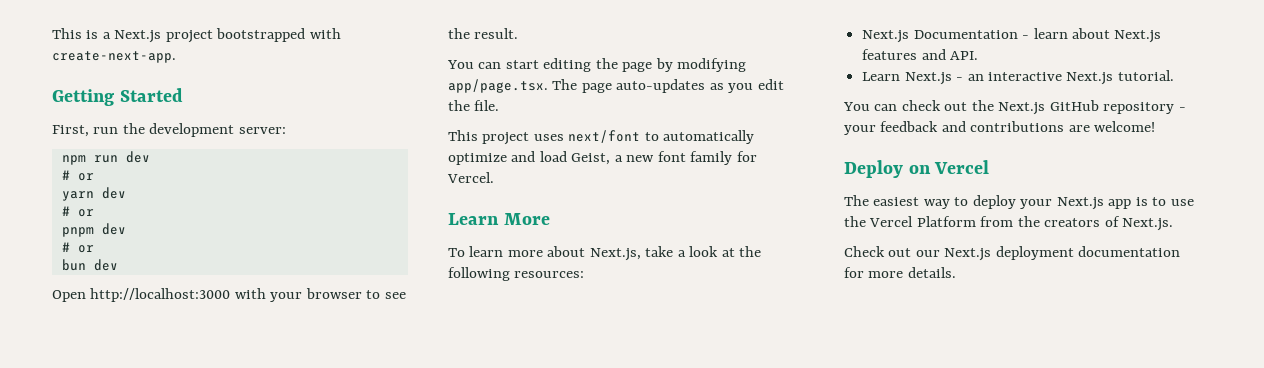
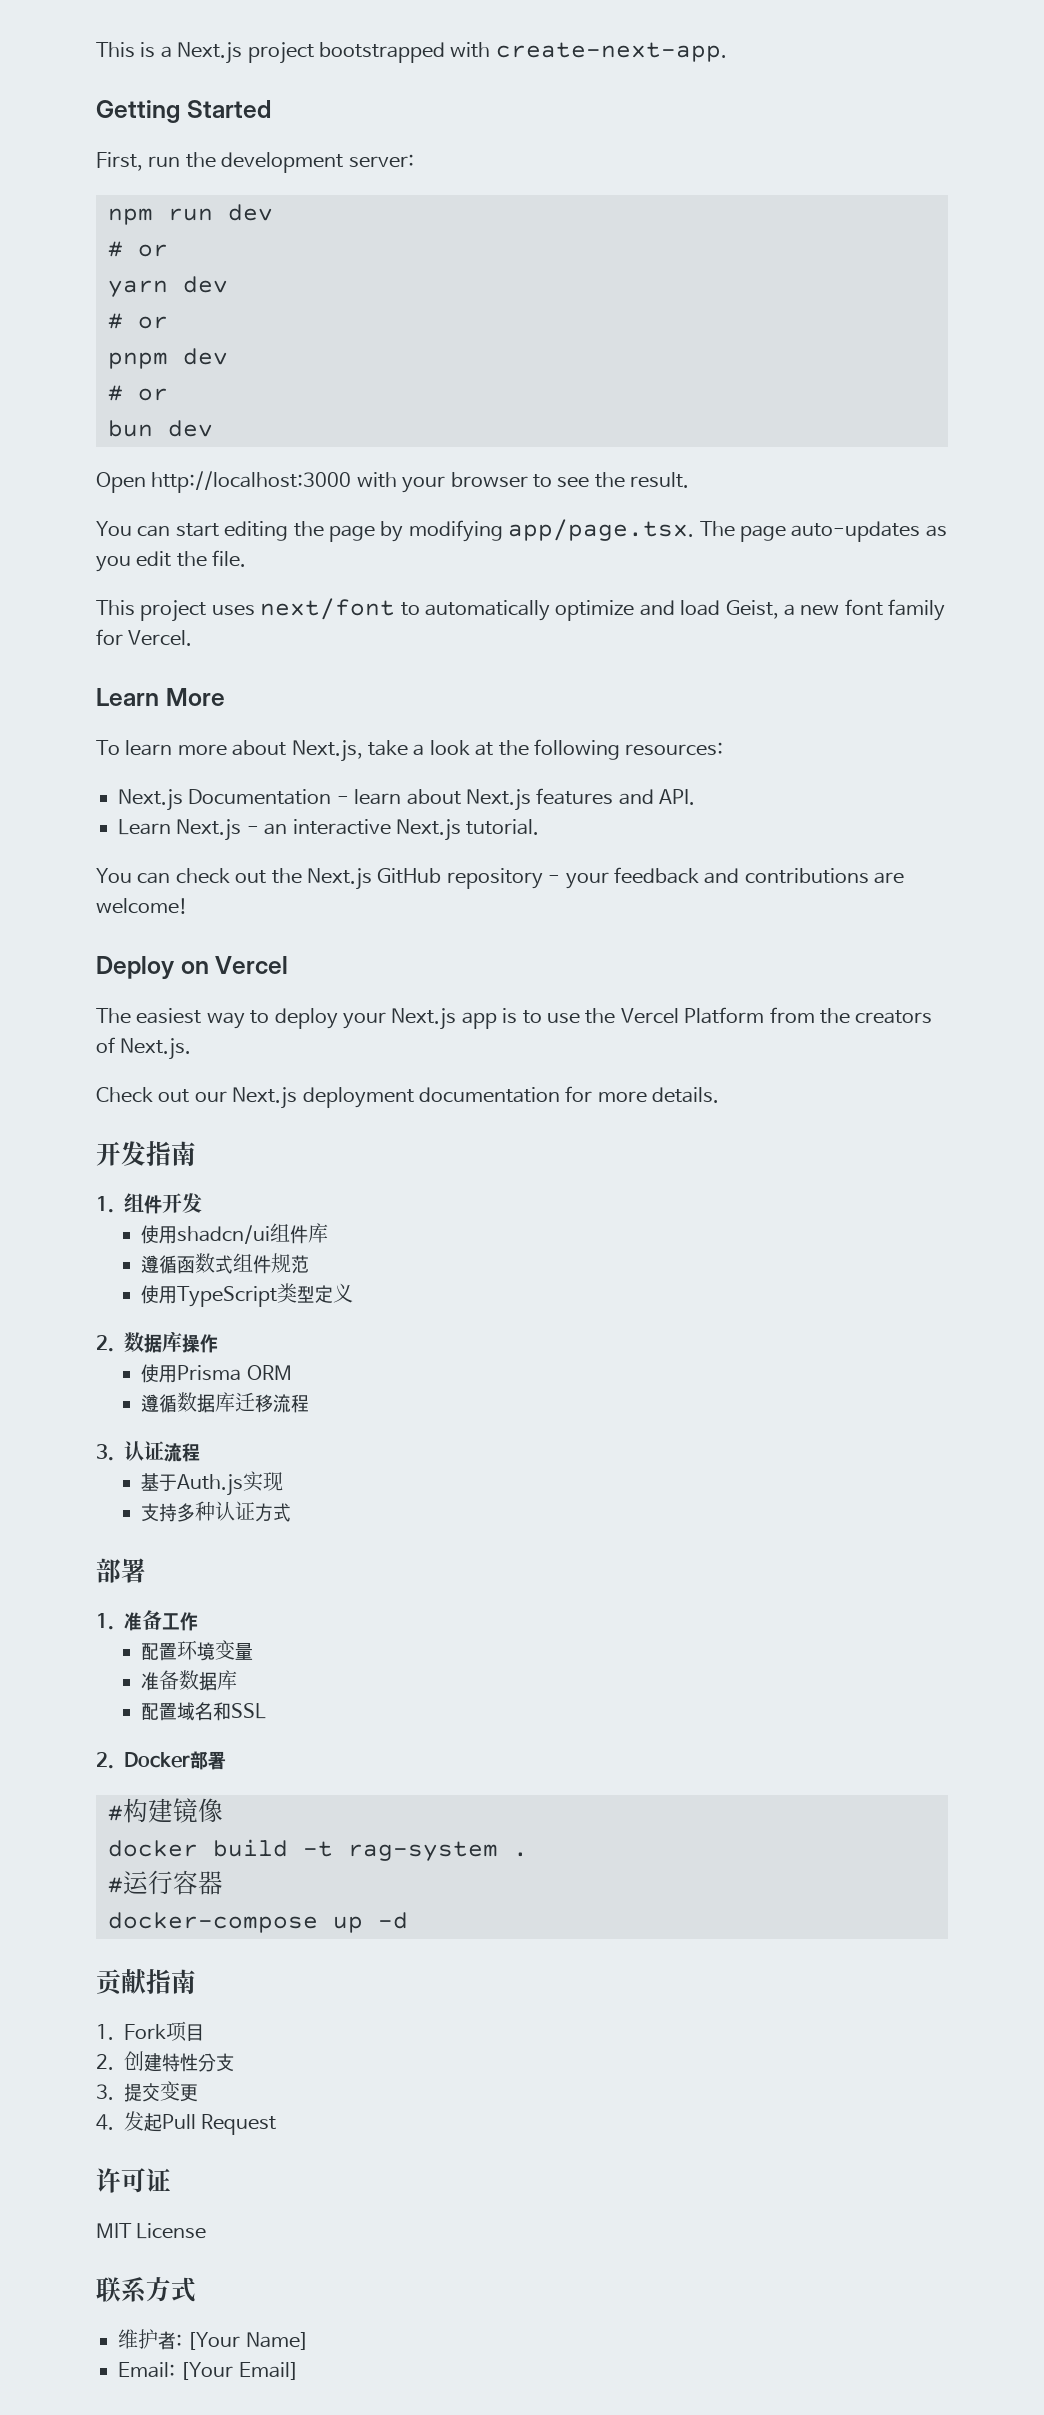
(956, 272) none -> [96,1141,196,1166] [96,1193,202,1214] [141,1223,329,1244] [141,1253,310,1274] [141,1283,354,1307] [96,1331,218,1353] [141,1364,292,1383] [141,1392,310,1413] [96,1441,200,1462] [141,1471,284,1496] [141,1501,292,1522] [96,1558,146,1583] [96,1610,198,1631] [141,1640,254,1661] [141,1670,238,1691] [141,1702,267,1721] [96,1751,226,1770] [108,1798,223,1823] [108,1839,528,1861] [108,1870,223,1895] [108,1912,408,1933] [96,1969,196,1996] [96,2021,204,2042] [96,2051,234,2072] [96,2081,198,2102] [96,2111,277,2135] [96,2168,171,2193] [96,2223,207,2239] [96,2277,196,2303] [118,2329,309,2350] [118,2362,299,2380] // 开发指南 // 1.组件开发 // 使用shadcn/ui组件库 // 遵循函数式组件规范 // 使用TypeScript类型定义 // 2.数据库操作 // 使用Prisma ORM // 遵循数据库迁移流程 // 3.认证流程 // 基于Auth.js实现 // 支持多种认证方式 // 部署 // 1.准备工作 // 配置环境变量 // 准备数据库 // 配置域名和SSL // 2. Docker部署 // #构建镜像 // docker build -t rag-system . // #运行容器 // docker-compose up -d // 贡献指南 // 1. Fork项目 // 2.创建特性分支 // 3.提交变更 // 4.发起Pull Request // 许可证 // MIT License // 联系方式 // 维护者: [Your Name] // Email: [Your Email]

